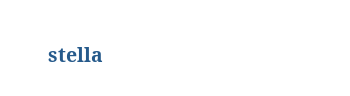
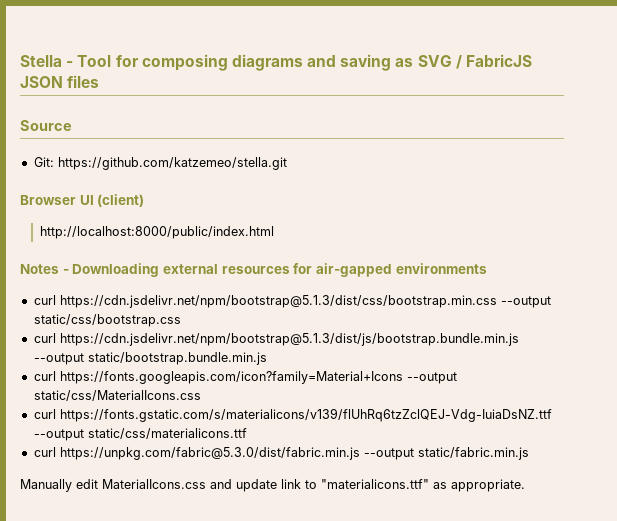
[48,47,103,62] stella -> [20,54,533,71] [20,75,100,88] [20,120,72,131] [33,157,287,170] [20,194,145,207] [39,226,274,239] [20,263,487,277] [33,295,551,308] [33,314,181,327] [33,333,519,346] [33,352,267,365] [33,371,457,384] [33,390,201,401] [33,408,552,422] [33,428,247,441] [33,447,529,460] [20,479,525,492] Stella - Tool for composing diagrams and saving as SVG / FabricJS JSON files // Source // Git: https://github.com/katzemeo/stella.git // Browser UI (client) // http://localhost:8000/public/index.html // Notes - Downloading external resources for air-gapped environments // curl https://cdn.jsdelivr.net/npm/bootstrap@5.1.3/dist/css/bootstrap.min.css --output static/css/bootstrap.css // curl https://cdn.jsdelivr.net/npm/bootstrap@5.1.3/dist/js/bootstrap.bundle.min.js --output static/bootstrap.bundle.min.js // curl https://fonts.googleapis.com/icon?family=Material+Icons --output static/css/MaterialIcons.css // curl https://fonts.gstatic.com/s/materialicons/v139/flUhRq6tzZclQEJ-Vdg-IuiaDsNZ.ttf --output static/css/materialicons.ttf // curl https://unpkg.com/fabric@5.3.0/dist/fabric.min.js --output static/fabric.min.js // Manually edit MaterialIcons.css and update link to "materialicons.ttf" as appropriate.

